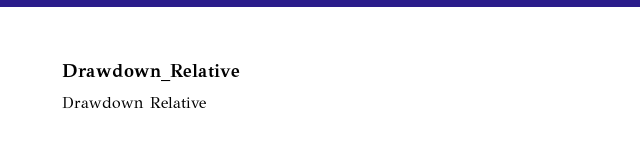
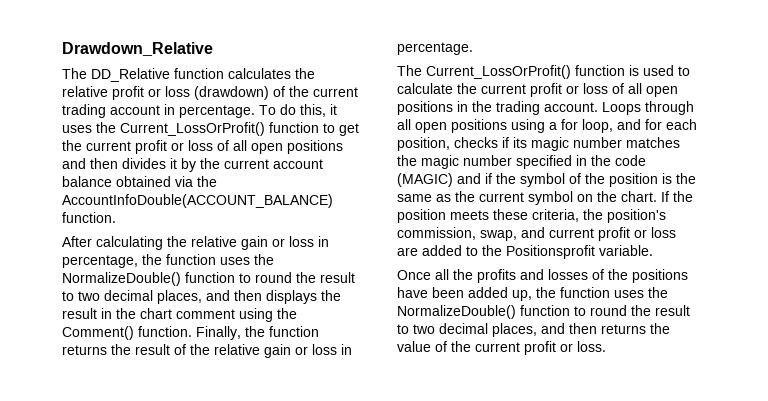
[62,96,206,109] Drawdown Relative -> [62,68,315,82] [62,86,358,100] [62,104,337,118] [62,122,359,136] [62,140,343,154] [62,158,323,172] [62,176,217,187] [62,194,333,208] [62,212,116,223] [62,236,329,250] [62,254,274,268] [62,272,355,286] [62,290,341,304] [62,308,297,322] [62,326,319,340] [62,344,352,358] [397,42,473,55] [397,65,690,79] [397,83,678,97] [397,101,694,115] [397,119,697,133] [397,137,680,151] [397,155,646,169] [397,173,696,187] [397,191,693,205] [397,209,666,223] [397,227,676,241] [397,245,653,259] [397,269,688,283] [397,287,668,301] [397,305,690,319] [397,323,670,337] [397,341,606,355] The DD_Relative function calculates the relative profit or loss (drawdown) of the current trading account in percentage. To do this, it uses the Current_LossOrProfit() function to get the current profit or loss of all open positions and then divides it by the current account balance obtained via the AccountInfoDouble(ACCOUNT_BALANCE) function. // After calculating the relative gain or loss in percentage, the function uses the NormalizeDouble() function to round the result to two decimal places, and then displays the result in the chart comment using the Comment() function. Finally, the function returns the result of the relative gain or loss in percentage. // The Current_LossOrProfit() function is used to calculate the current profit or loss of all open positions in the trading account. Loops through all open positions using a for loop, and for each position, checks if its magic number matches the magic number specified in the code (MAGIC) and if the symbol of the position is the same as the current symbol on the chart. If the position meets these criteria, the position's commission, swap, and current profit or loss are added to the Positionsprofit variable. // Once all the profits and losses of the positions have been added up, the function uses the NormalizeDouble() function to round the result to two decimal places, and then returns the value of the current profit or loss.

